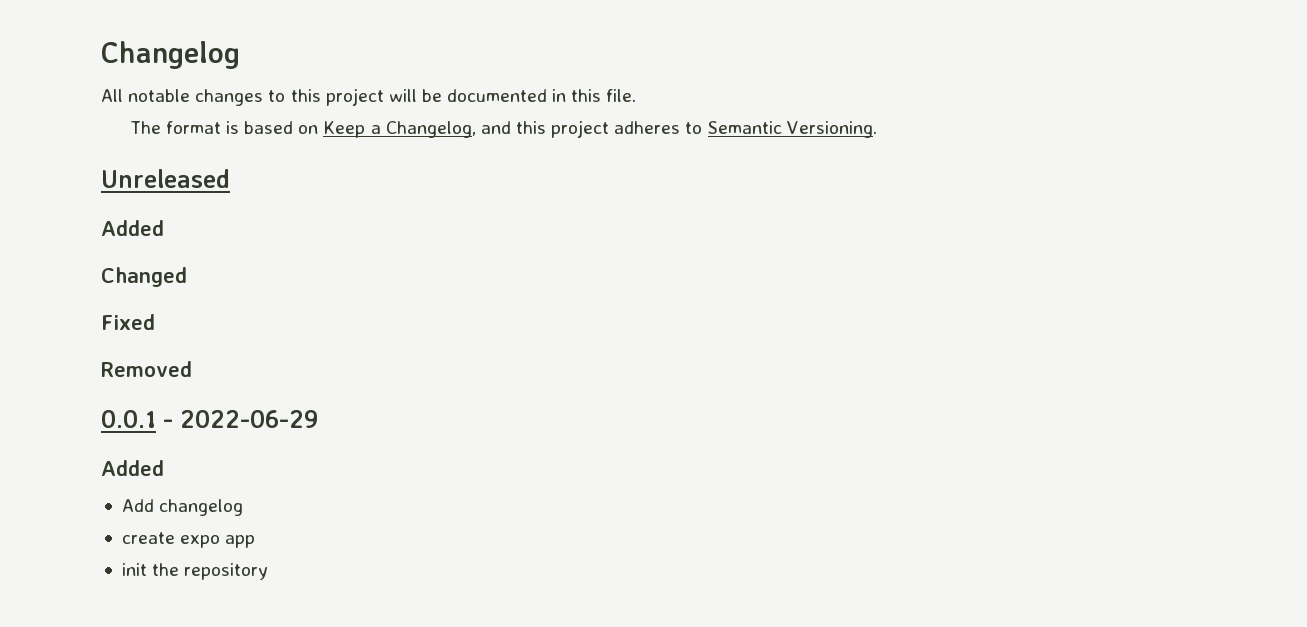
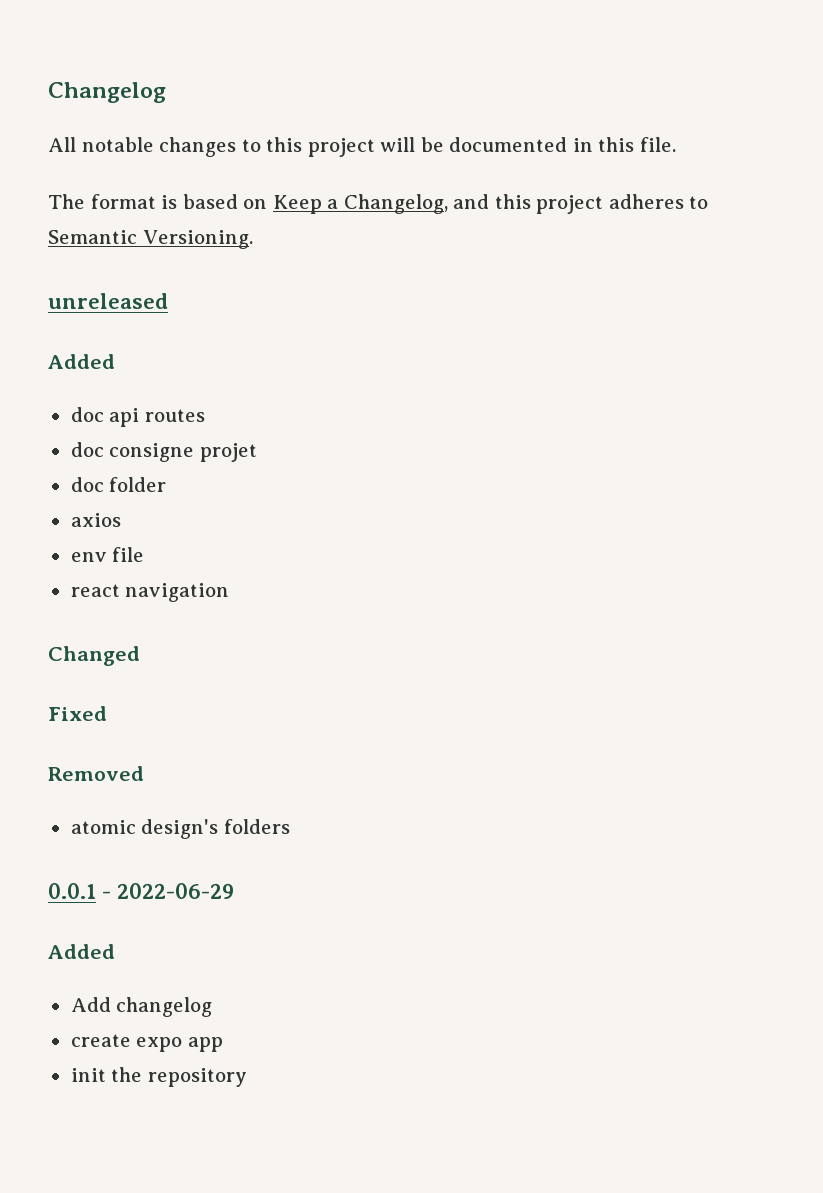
[101,169,230,188] [101,220,164,236] Unreleased // Added -> [48,293,168,309] [48,354,115,369] [70,407,205,427] [70,442,257,462] [70,477,167,492] [70,513,121,527] [70,547,145,562] [70,583,230,602] unreleased // Added // doc api routes // doc consigne projet // doc folder // axios // env file // react navigation
(192, 369) none -> [70,819,290,839] // atomic design's folders

